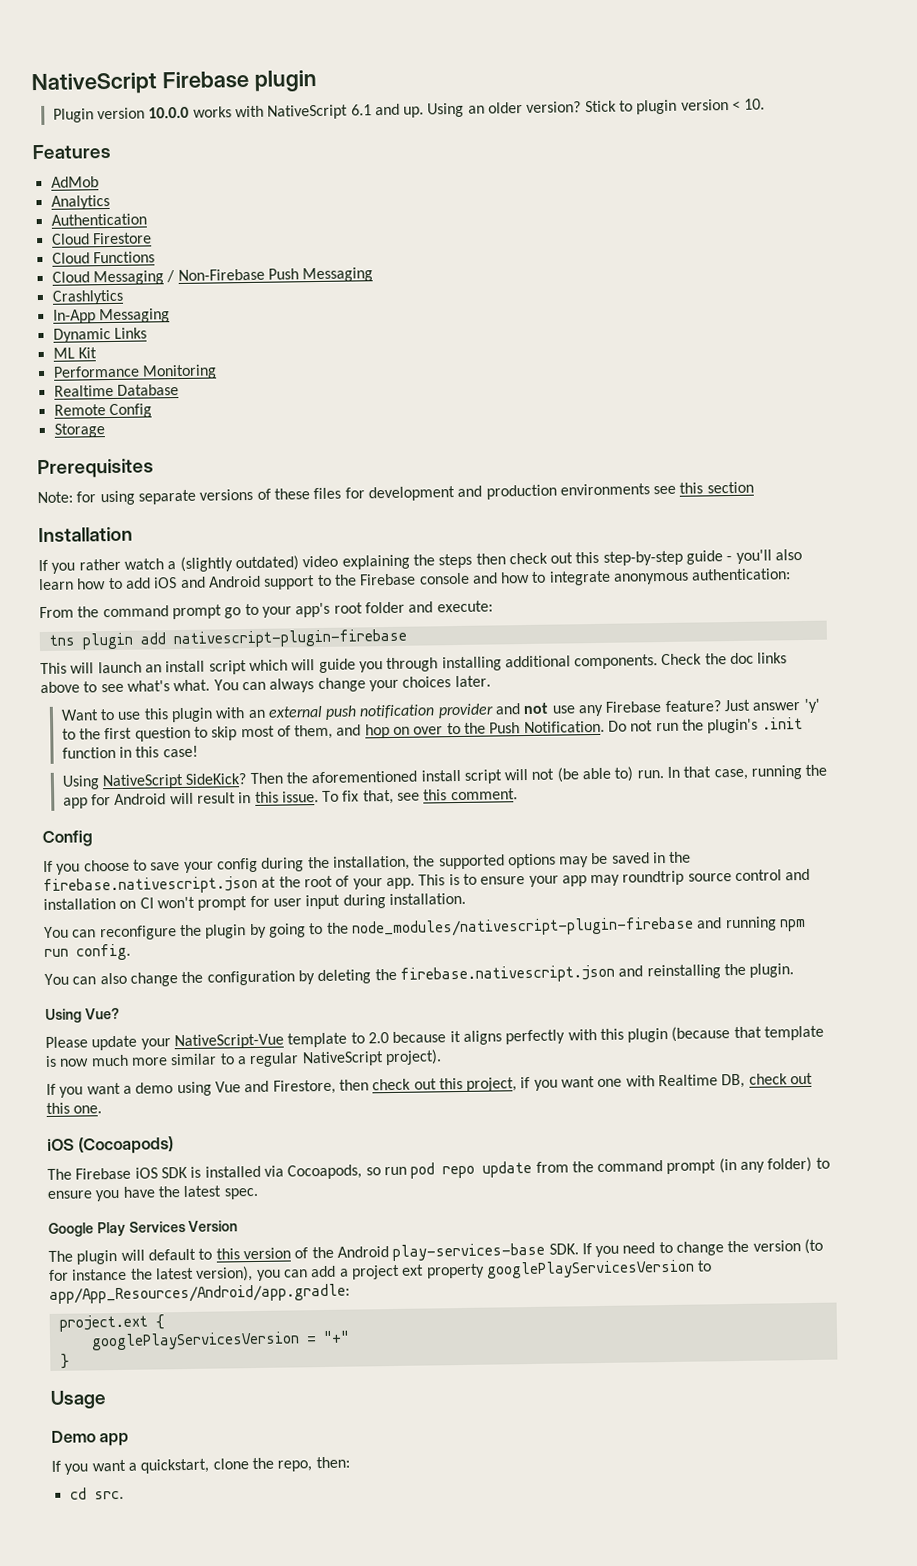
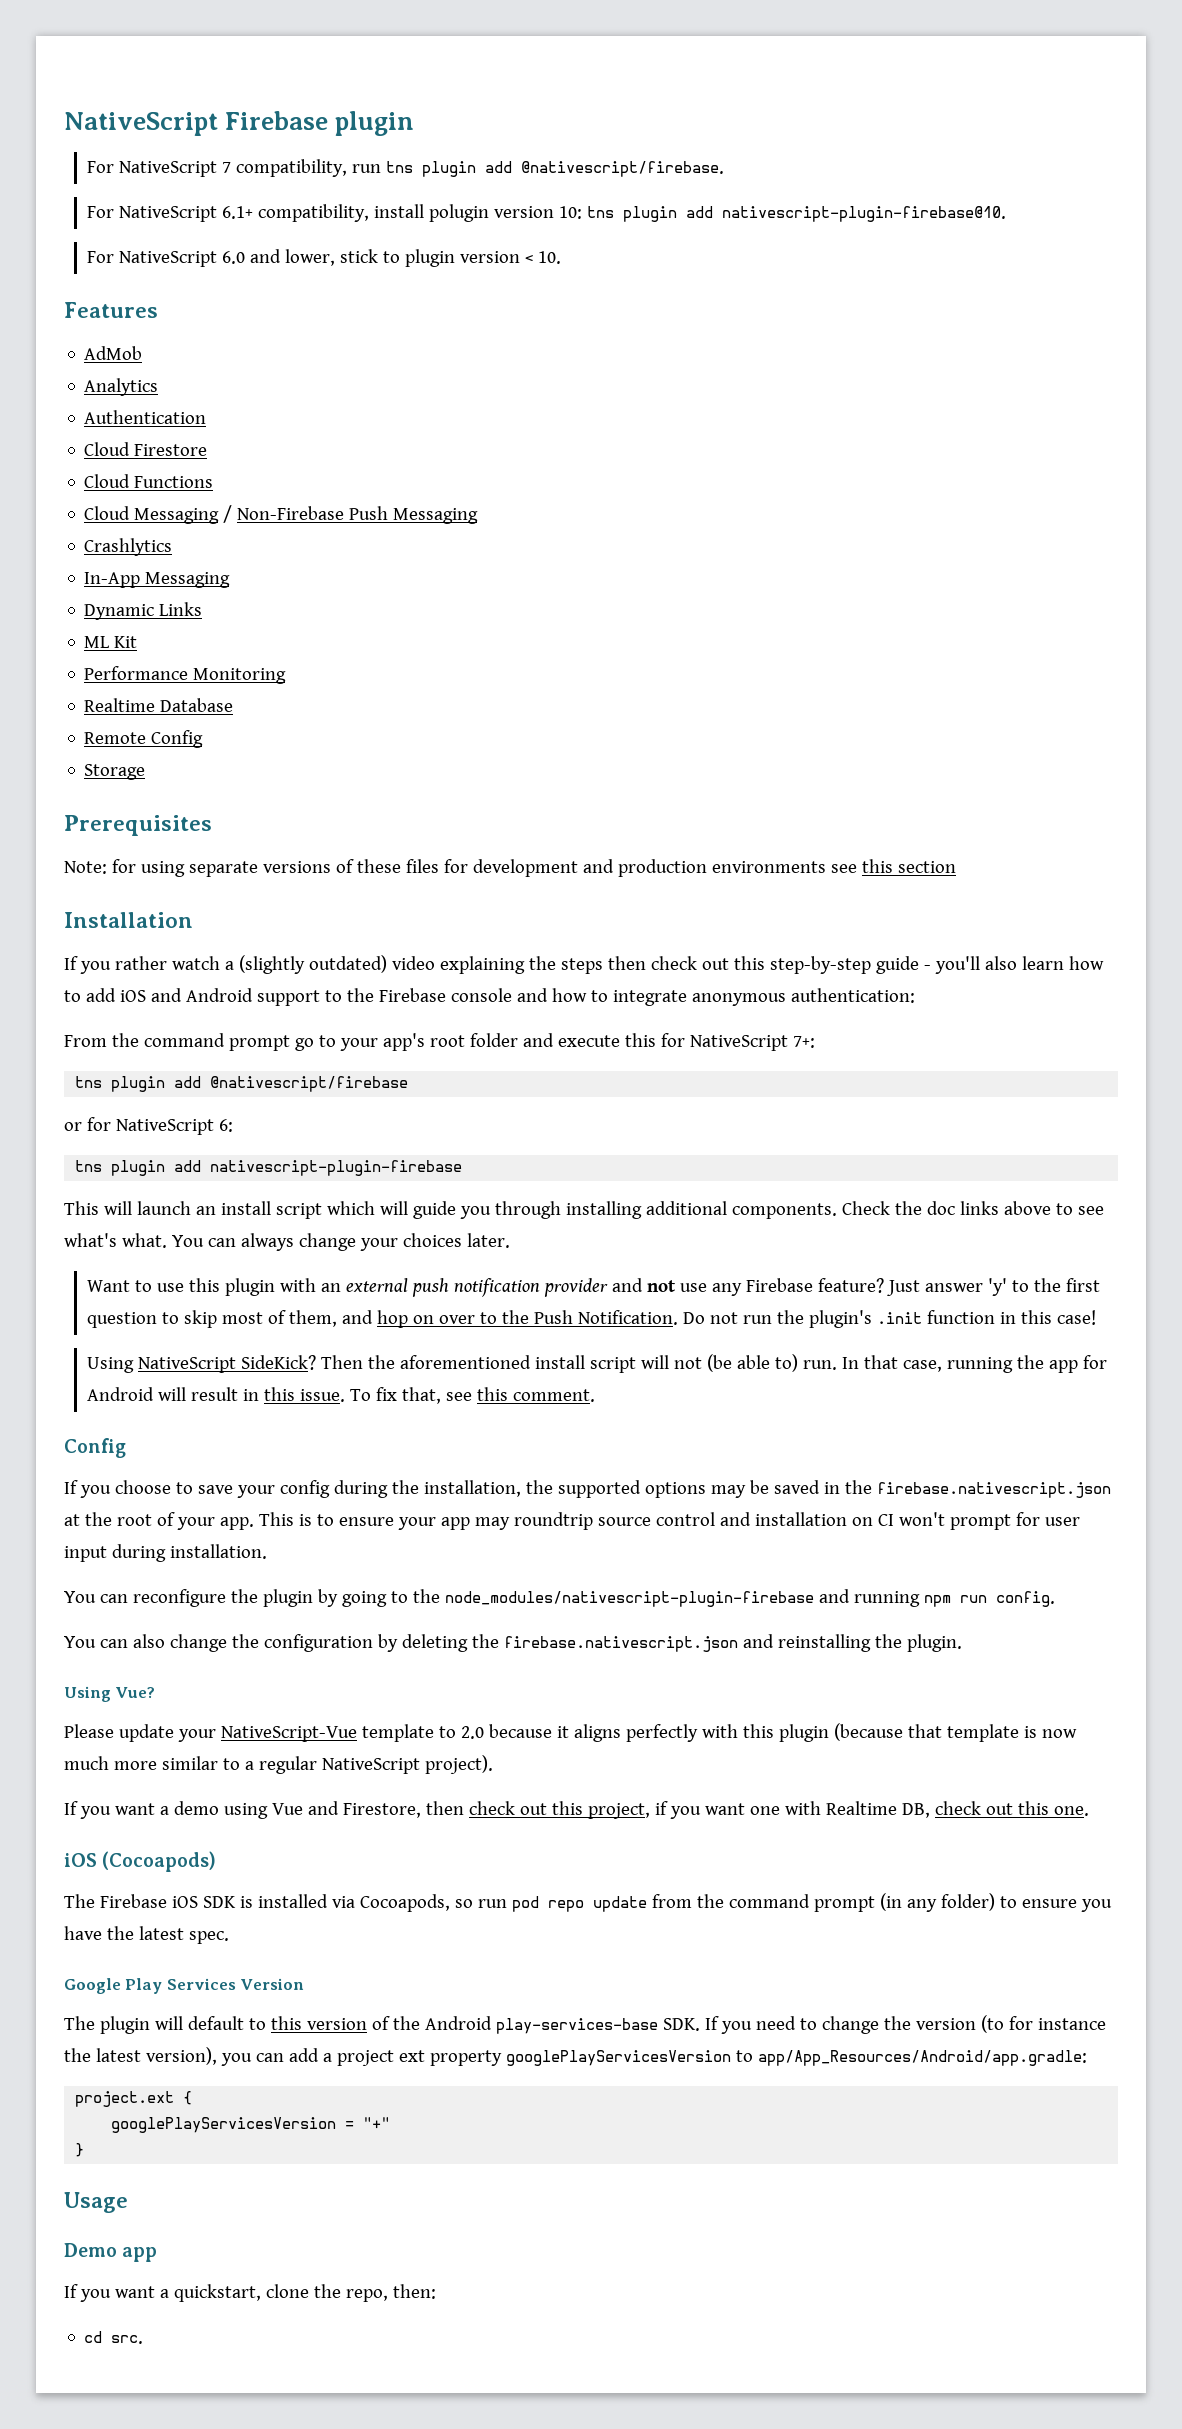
[52,100,617,123] Plugin version 10.0.0 works with NativeScript 6.1 and up. Using an older version? Stick -> [87,159,725,177] [87,204,1007,222] [87,249,379,267] For NativeScript 7 compatibility, run tns plugin add @nativescript/firebase. // For NativeScript 6.1+ compatibility, install polugin version 10: tns plugin add nativescript-plugin-firebase@10. // For NativeScript 6.0 and lower, stick
[436,600,493,613] execute: -> [557,1033,815,1051] [75,1076,409,1092] [64,1117,233,1135] execute this for NativeScript 7+: // tns plugin add @nativescript/firebase // or for NativeScript 6:

